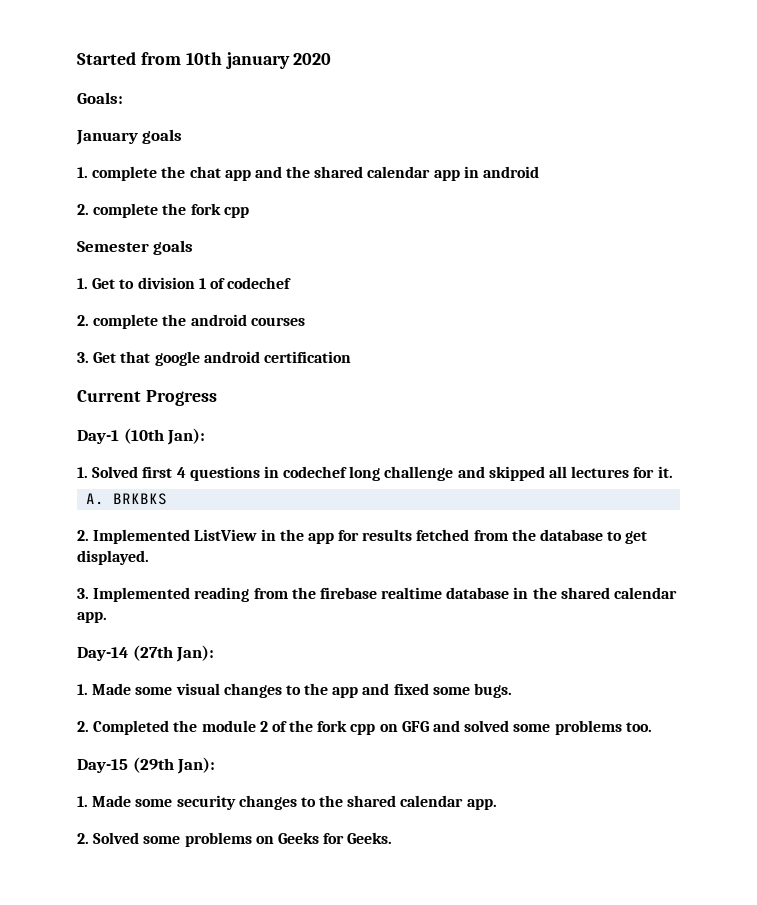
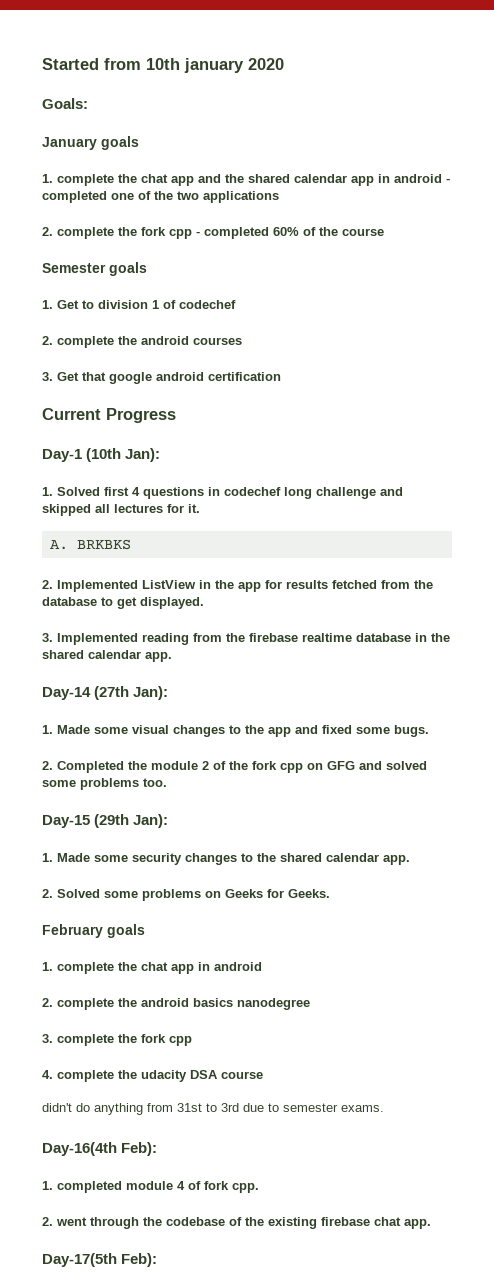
(540, 172) none -> [446,178,450,183] [42,191,279,203] - completed one of the two applications
(249, 212) none -> [196,227,384,239] - completed 60% of the course
(393, 838) none -> [42,924,145,938] [42,962,262,974] [42,998,310,1010] [42,1034,192,1046] [42,1070,263,1082] [42,1103,384,1115] [42,1142,158,1156] [42,1181,259,1193] [42,1217,431,1229] [42,1253,158,1267] // February goals // 1. complete the chat app in android // 2. complete the android basics nanodegree // 3. complete the fork cpp // 4. complete the udacity DSA course // didn't do anything from 31st to 3rd due to semester exams. // Day-16(4th Feb): // 1. completed module 4 of fork cpp. // 2. went through the codebase of the existing firebase chat app. // Day-17(5th Feb):

